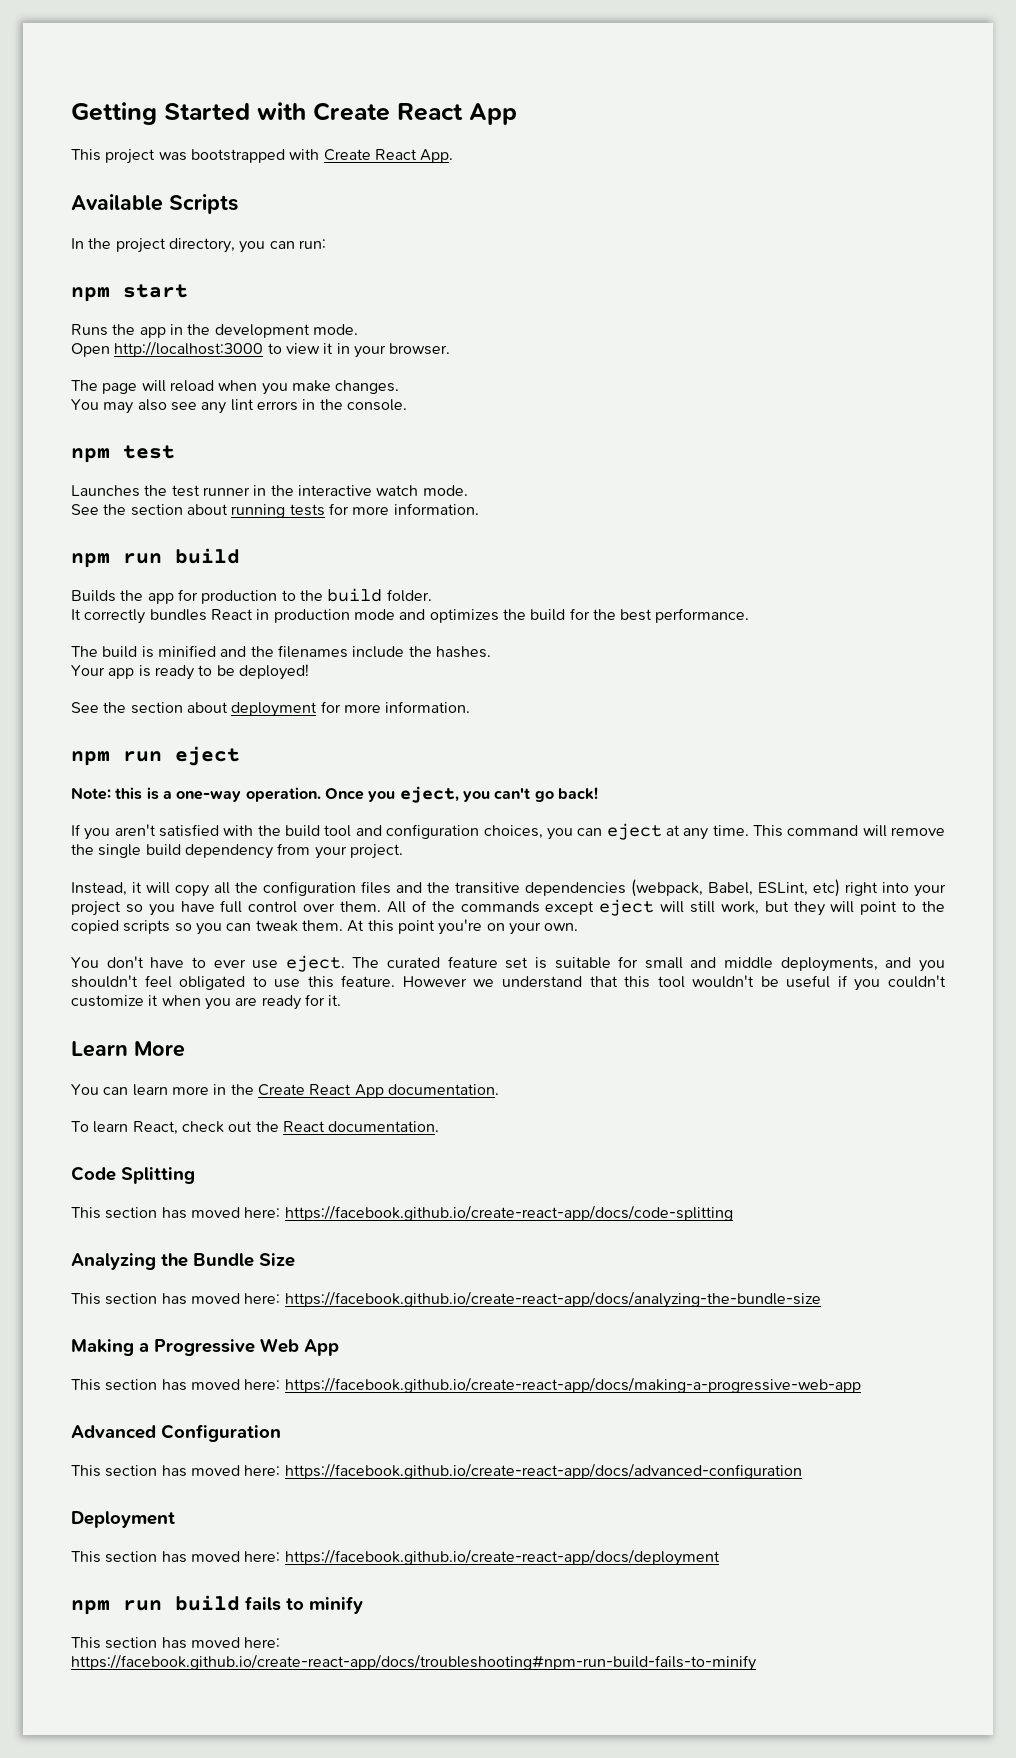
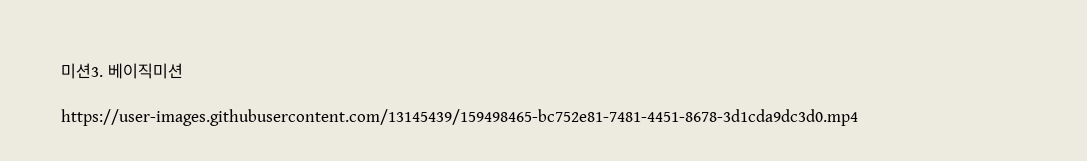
[71,102,517,125] [71,149,454,164] [71,194,238,214] [71,238,326,253] [71,284,188,302] [71,324,358,338] [71,341,451,358] [71,380,400,395] [71,399,407,414] [71,445,175,463] [71,485,468,497] [71,503,479,518] [71,548,240,568] [71,588,432,604] [71,608,750,624] [71,645,491,658] [71,664,309,680] [71,701,471,717] [71,746,240,766] [71,786,598,803] [71,823,946,840] [71,843,403,859] [71,879,946,897] [71,899,946,916] [71,919,579,935] [71,955,946,972] [71,975,946,991] [71,994,342,1010] [71,1041,185,1057] [71,1084,499,1098] [71,1121,440,1135] [71,1166,195,1184] [71,1205,733,1221] [71,1253,295,1270] [71,1291,821,1308] [71,1338,339,1356] [71,1377,861,1393] [71,1424,281,1442] [71,1463,802,1479] [71,1511,175,1528] [71,1549,720,1566] [71,1595,363,1615] [71,1637,281,1649] [71,1654,756,1671] Getting Started with Create React App // This project was bootstrapped with Create React App. // Available Scripts // In the project directory, you can run: // npm start // Runs the app in the development mode. // Open http://localhost:3000 to view it in your browser. // The page will reload when you make changes. // You may also see any lint errors in the console. // npm test // Launches the test runner in the interactive watch mode. // See the section about running tests for more information. // npm run build // Builds the app for production to the build folder. // It correctly bundles React in production mode and optimizes the build for the best performance. // The build is minified and the filenames include the hashes. // Your app is ready to be deployed! // See the section about deployment for more information. // npm run eject // Note: this is a one-way operation. Once you eject, you can't go back! // If you aren't satisfied with the build tool and configuration choices, you can eject at any time. This command will remove the single build dependency from your project. // Instead, it will copy all the configuration files and the transitive dependencies (webpack, Babel, ESLint, etc) right into your project so you have full control over them. All of the commands except eject will still work, but they will point to the copied scripts so you can tweak them. At this point you're on your own. // You don't have to ever use eject. The curated feature set is suitable for small and middle deployments, and you shouldn't feel obligated to use this feature. However we understand that this tool wouldn't be useful if you couldn't customize it when you are ready for it. // Learn More // You can learn more in the Create React App documentation. // To learn React, check out the React documentation. // Code Splitting // This section has moved here: https://facebook.github.io/create-react-app/docs/code-splitting // Analyzing the Bundle Size // This section has moved here: https://facebook.github.io/create-react-app/docs/analyzing-the-bundle-size // Making a Progressive Web App // This section has moved here: https://facebook.github.io/create-react-app/docs/making-a-progressive-web-app // Advanced Configuration // This section has moved here: https://facebook.github.io/create-react-app/docs/advanced-configuration // Deployment // This section has moved here: https://facebook.github.io/create-react-app/docs/deployment // npm run build fails to minify // This section has moved here: https://facebook.github.io/create-react-app/docs/troubleshooting#npm-run-build-fails-to-minify -> [61,63,183,79] [61,109,858,126] 미션3. 베이직미션 // https://user-images.githubusercontent.com/13145439/159498465-bc752e81-7481-4451-8678-3d1cda9dc3d0.mp4

